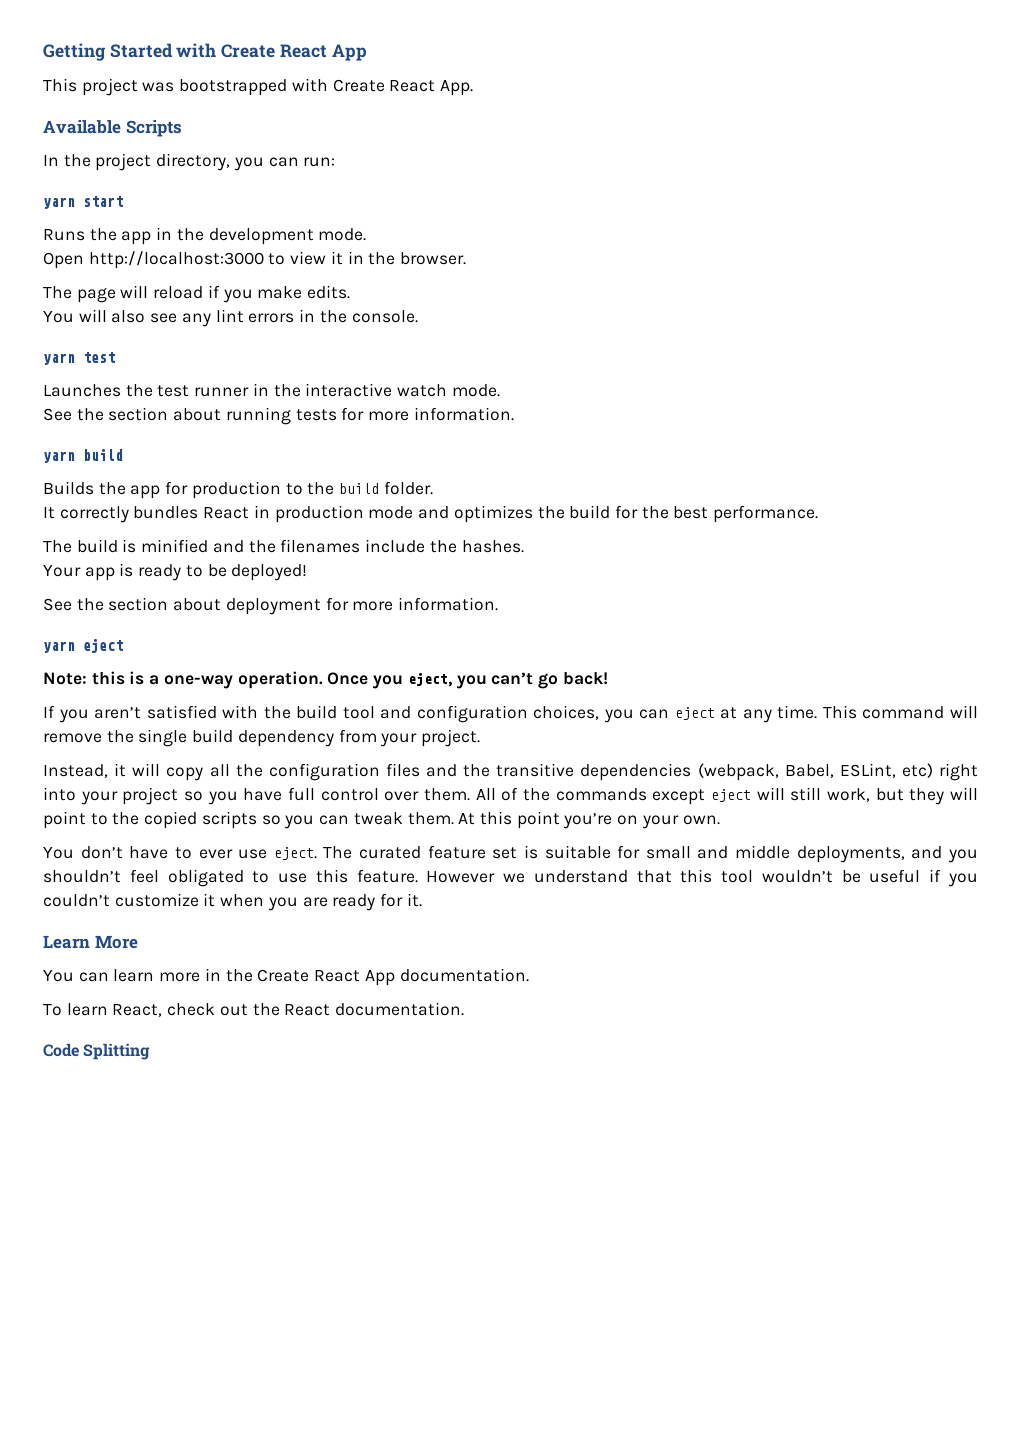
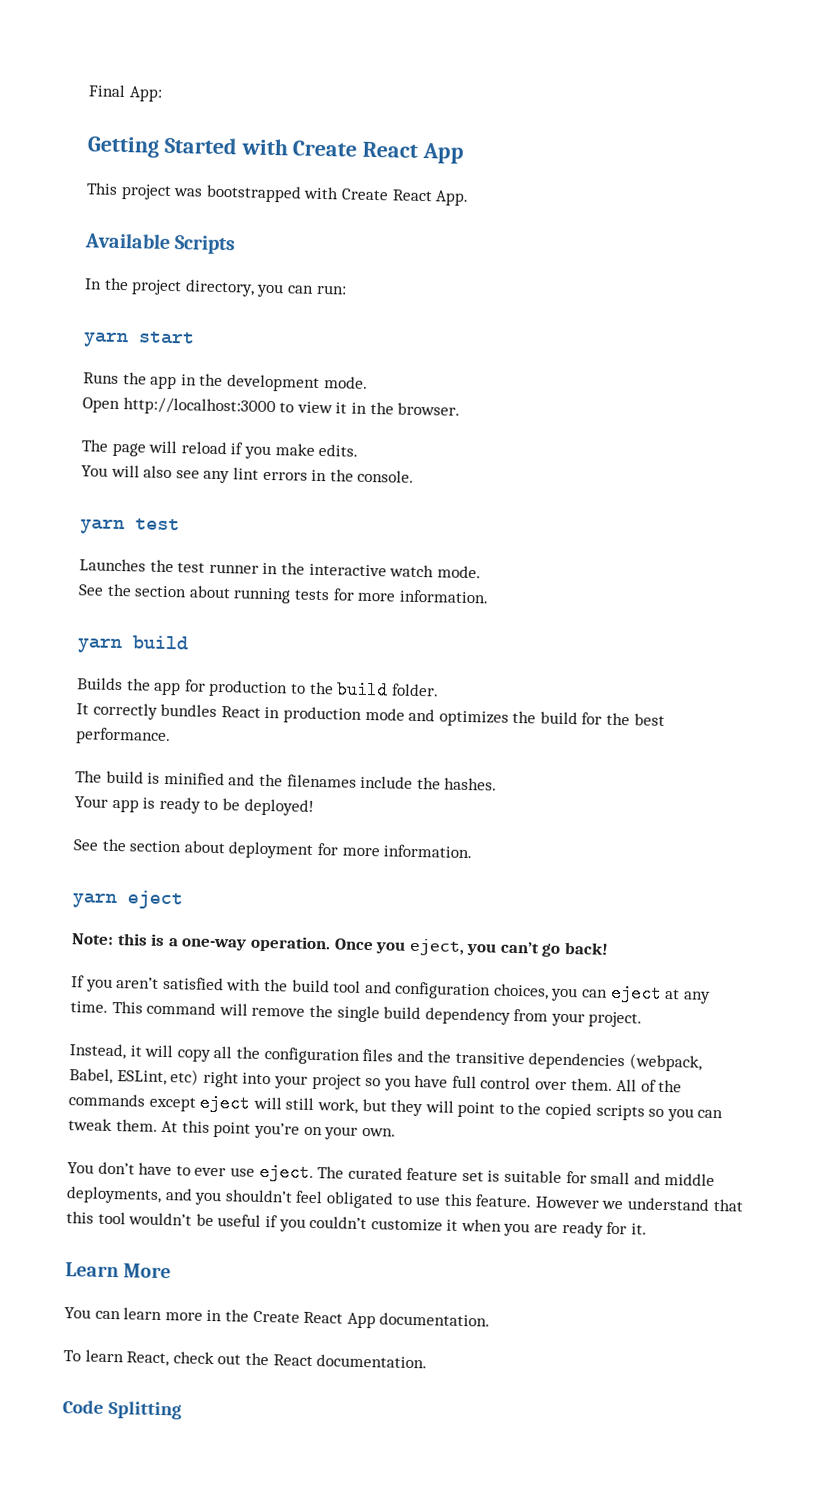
(43, 52) none -> [88,84,163,102] Final App: //

